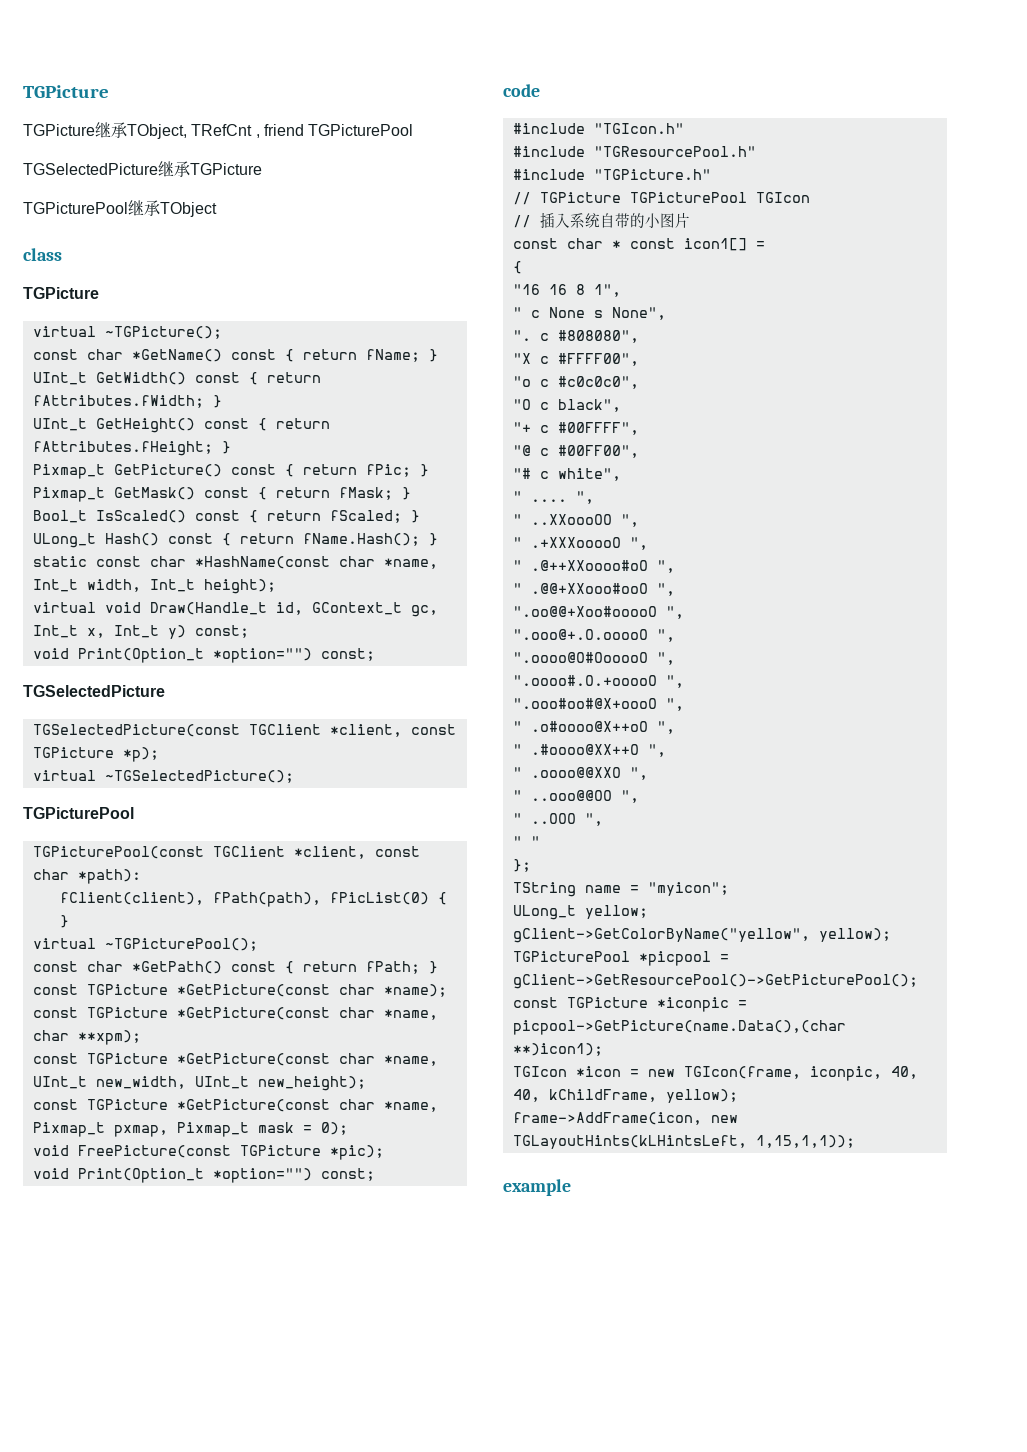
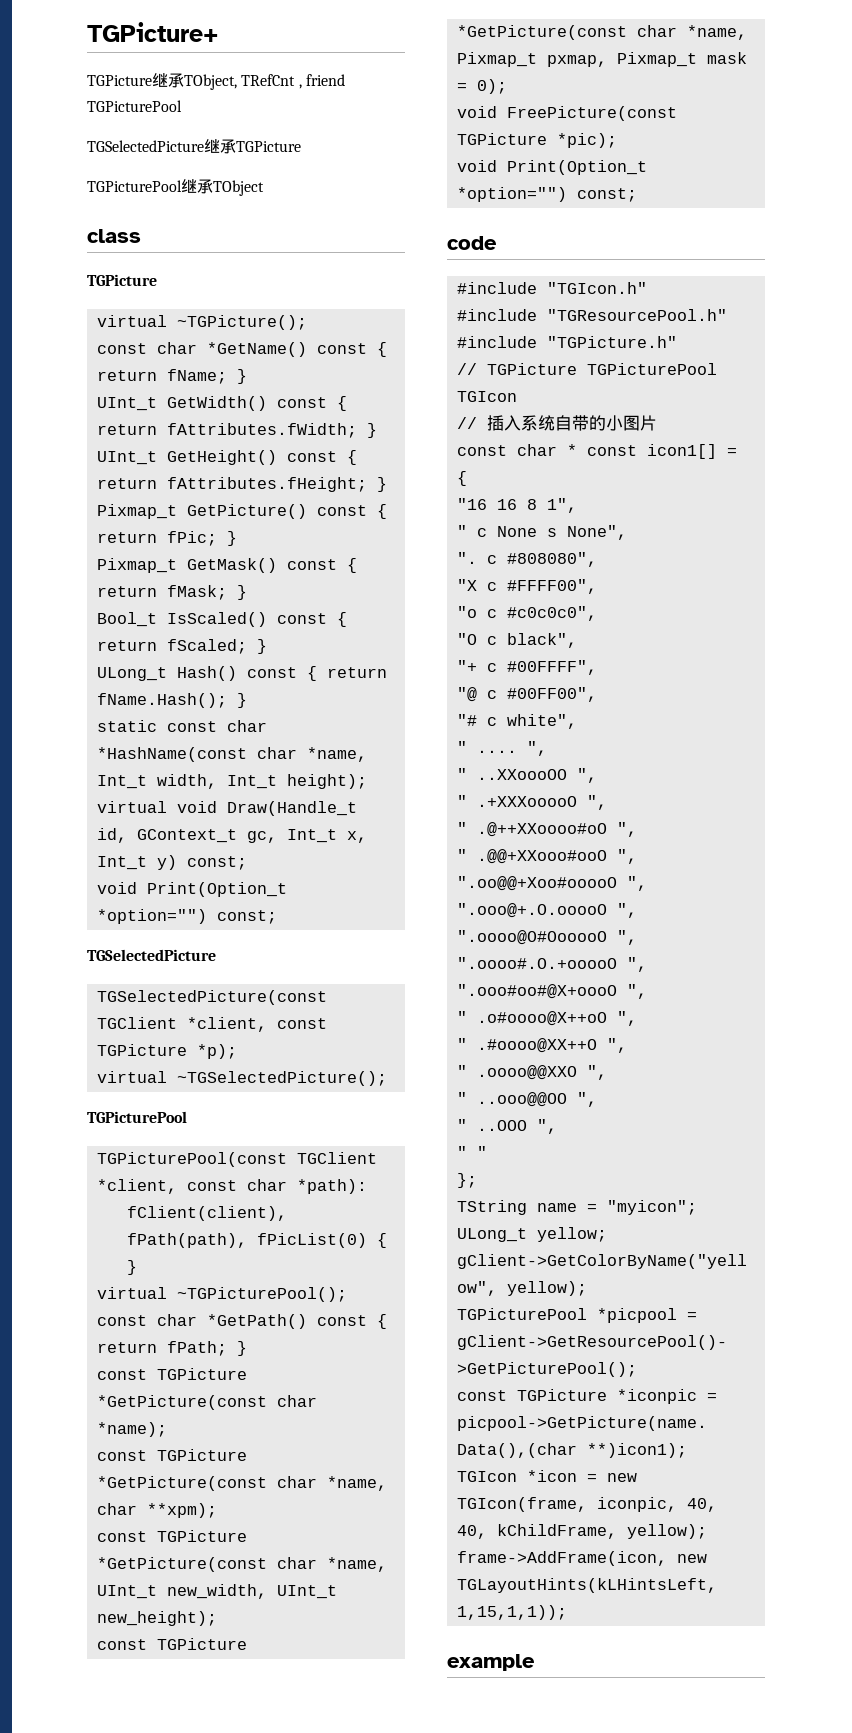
[23,85,109,98] TGPicture -> [87,22,218,42] TGPicture+

